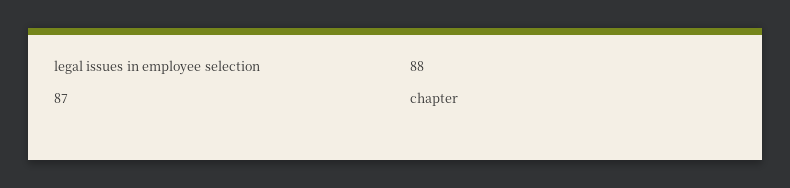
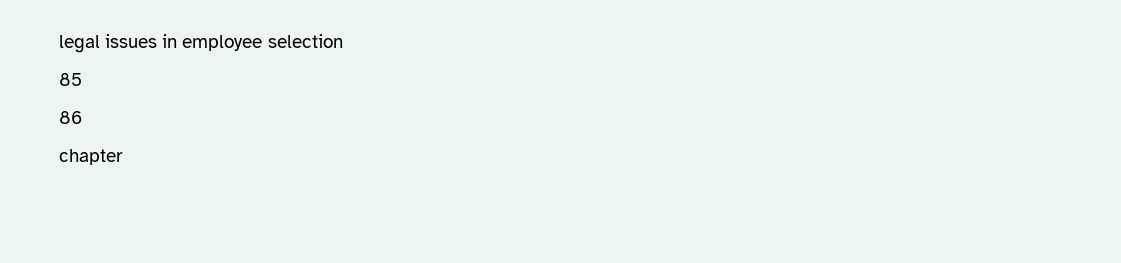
[54,93,68,103] [410,61,424,71] 87 // 88 -> [59,73,82,86] [59,111,82,124] 85 // 86

